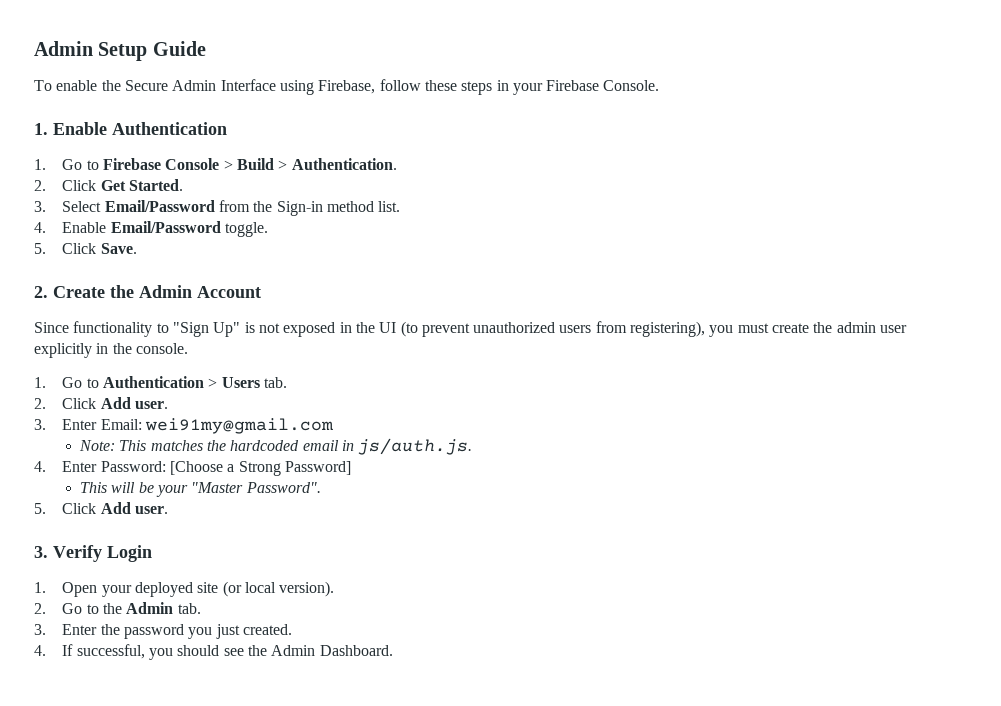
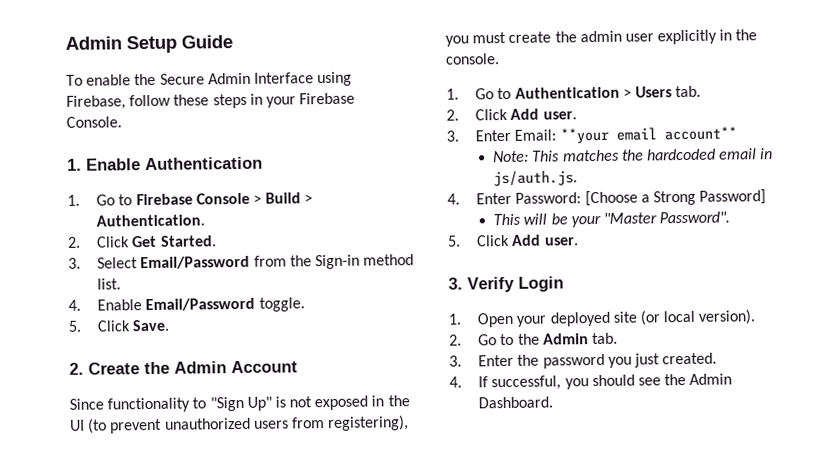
[145,418,335,434] wei91my@gmail.com -> [559,126,737,144] **your email account**

